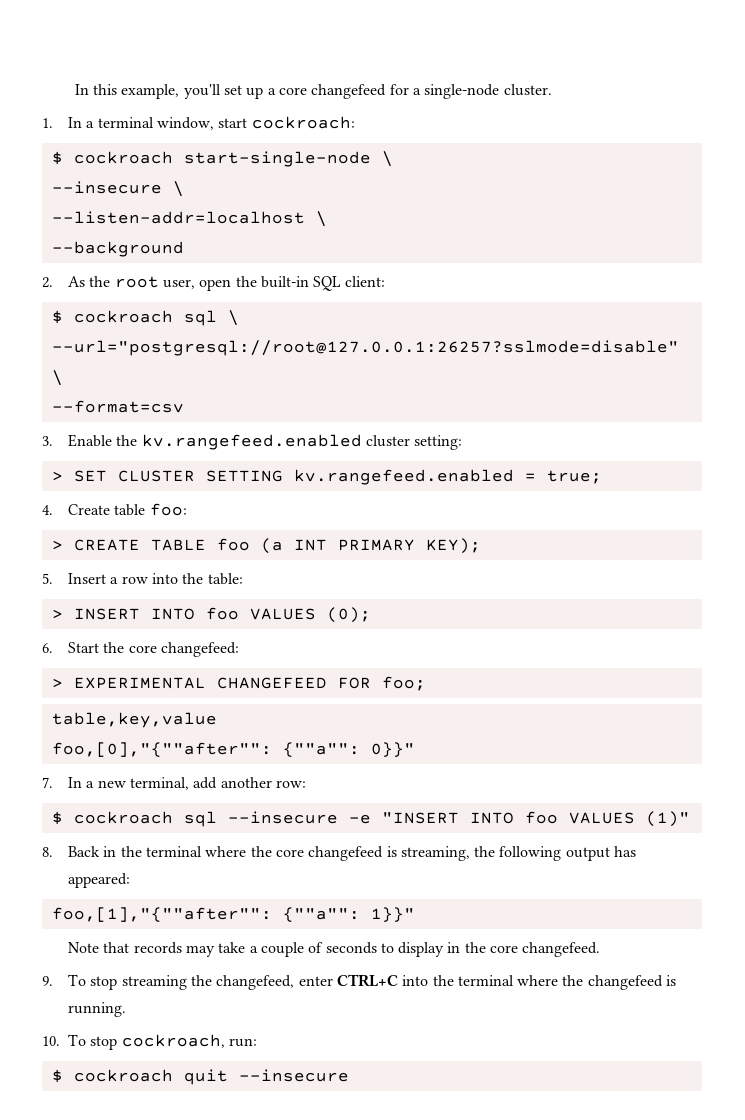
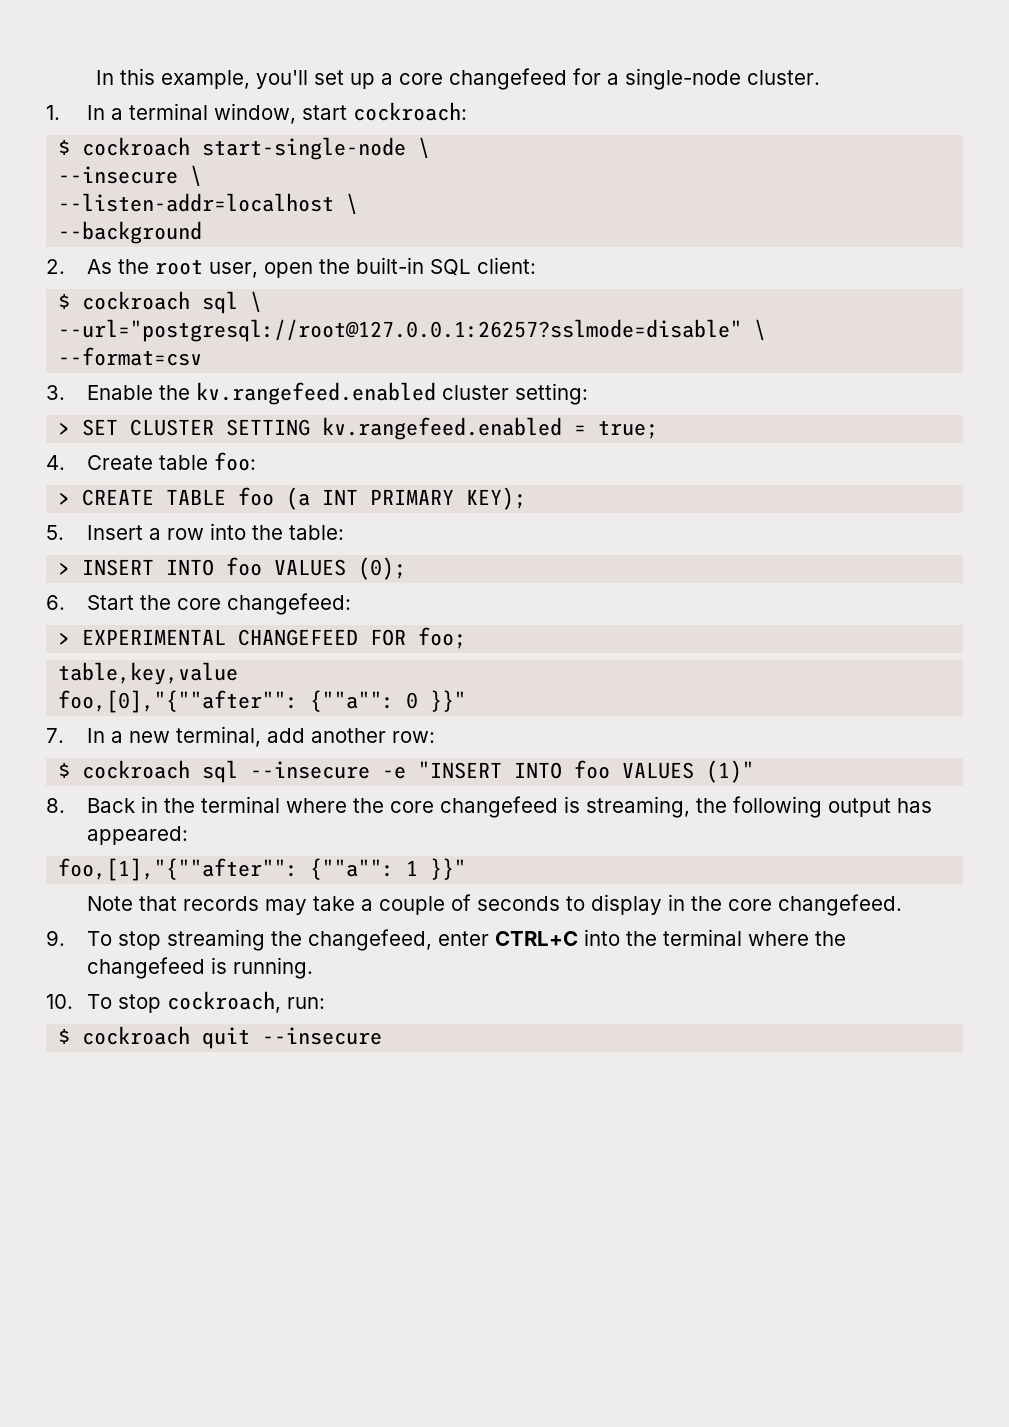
[370,742,415,757] 0}}" -> [406,690,467,712] 0 }}"
[370,907,415,922] 1}}" -> [406,858,467,880] 1 }}"

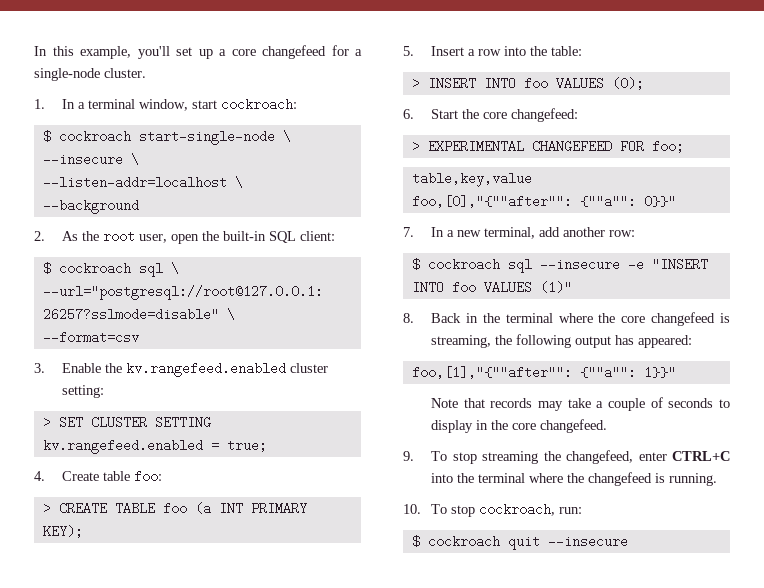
[406,690,467,712] 0 }}" -> [643,195,676,208] 0}}"
[406,858,467,880] 1 }}" -> [643,366,676,379] 1}}"

